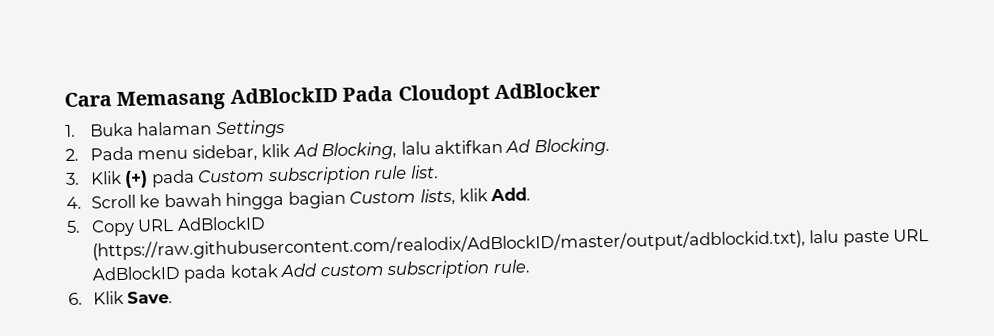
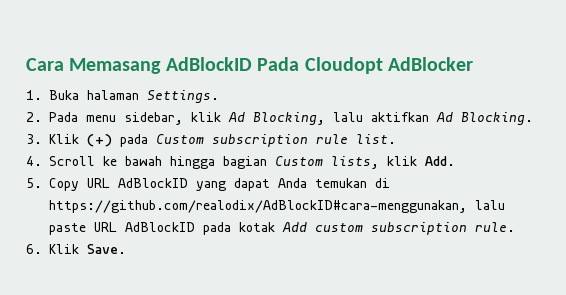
[215,119,285,139] Settings -> [147,90,219,103] Settings.
[91,229,806,261] (https://raw.githubusercontent.com/realodix/AdBlockID/master/output/adblockid.txt), -> [196,178,390,191] [49,200,467,213] yang dapat Anda temukan di https://github.com/realodix/AdBlockID#cara-menggunakan,

